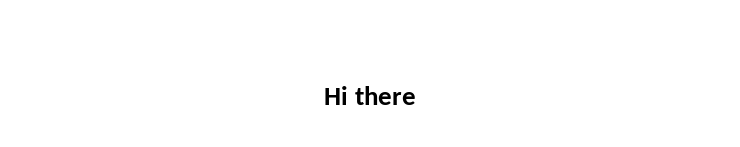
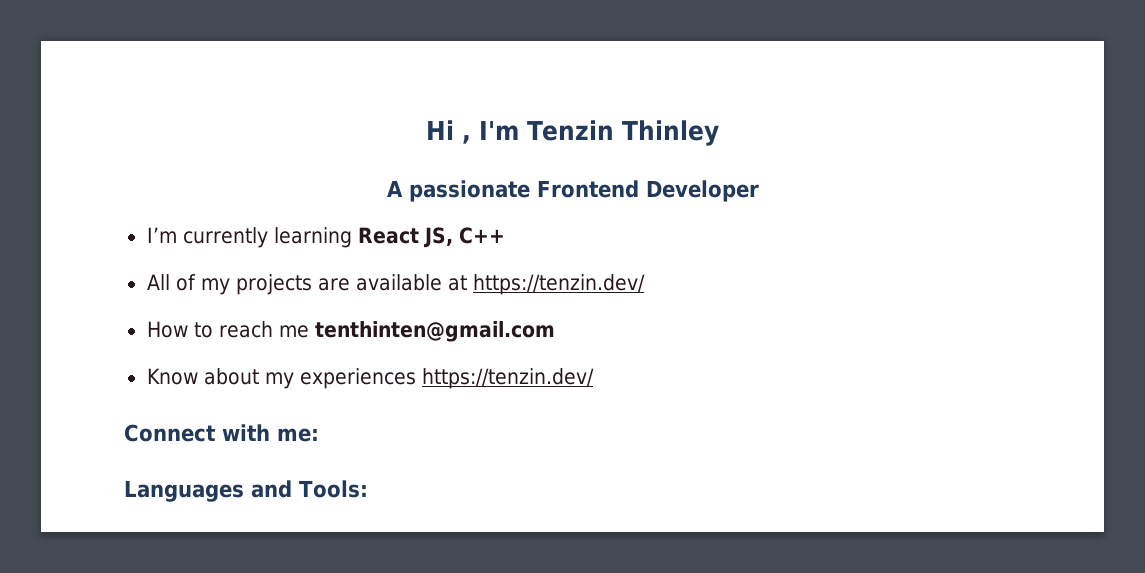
[355,86,417,105] there -> [461,120,720,146] [386,180,759,202] [146,227,505,248] [146,274,645,295] [146,321,555,342] [146,368,594,389] [124,424,319,442] [124,480,368,502] , I'm Tenzin Thinley // A passionate Frontend Developer // I’m currently learning React JS, C++ // All of my projects are available at https://tenzin.dev/ // How to reach me tenthinten@gmail.com // Know about my experiences https://tenzin.dev/ // Connect with me: // Languages and Tools:

